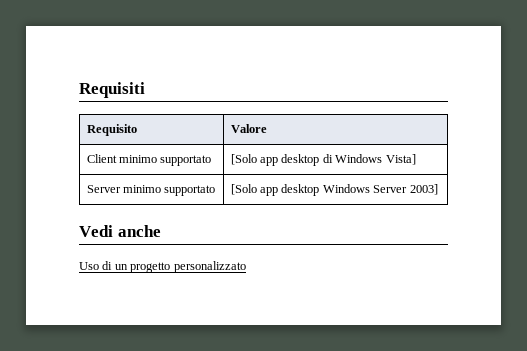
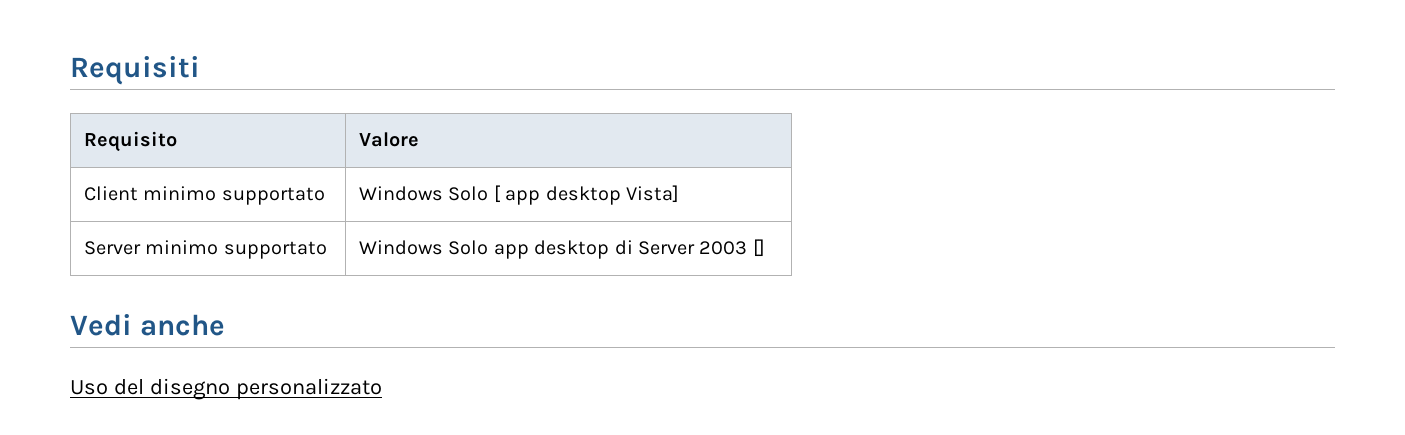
[230,154,383,166] [Solo app desktop di Windows -> [359,185,621,205] Windows Solo [ app desktop
[230,184,438,196] [Solo app desktop Windows Server 2003] -> [359,239,765,259] Windows Solo app desktop di Server 2003 []
[102,261,171,273] di un progetto -> [113,378,230,400] del disegno

